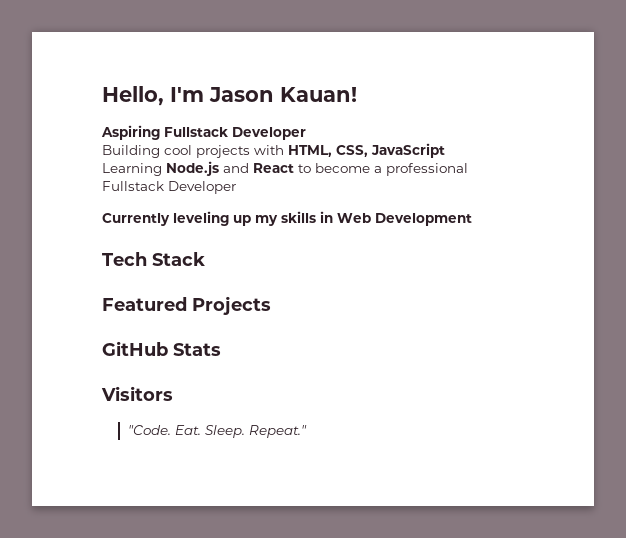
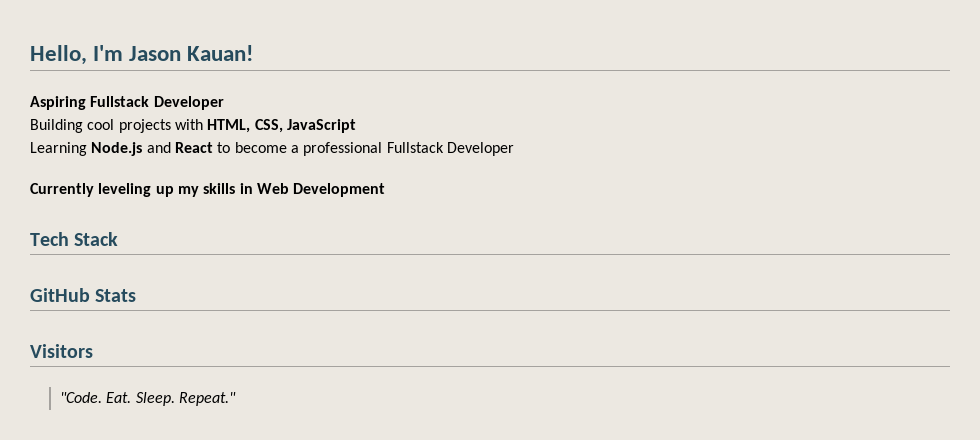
[102,296,271,315] // Featured Projects -> (119, 239) none

